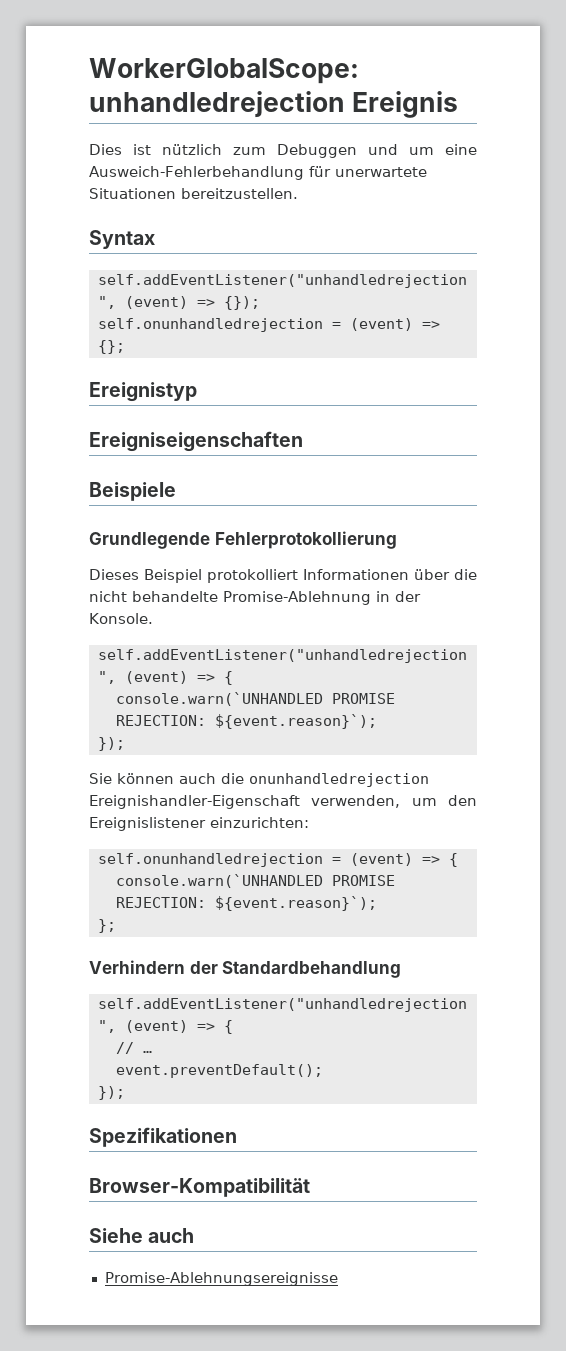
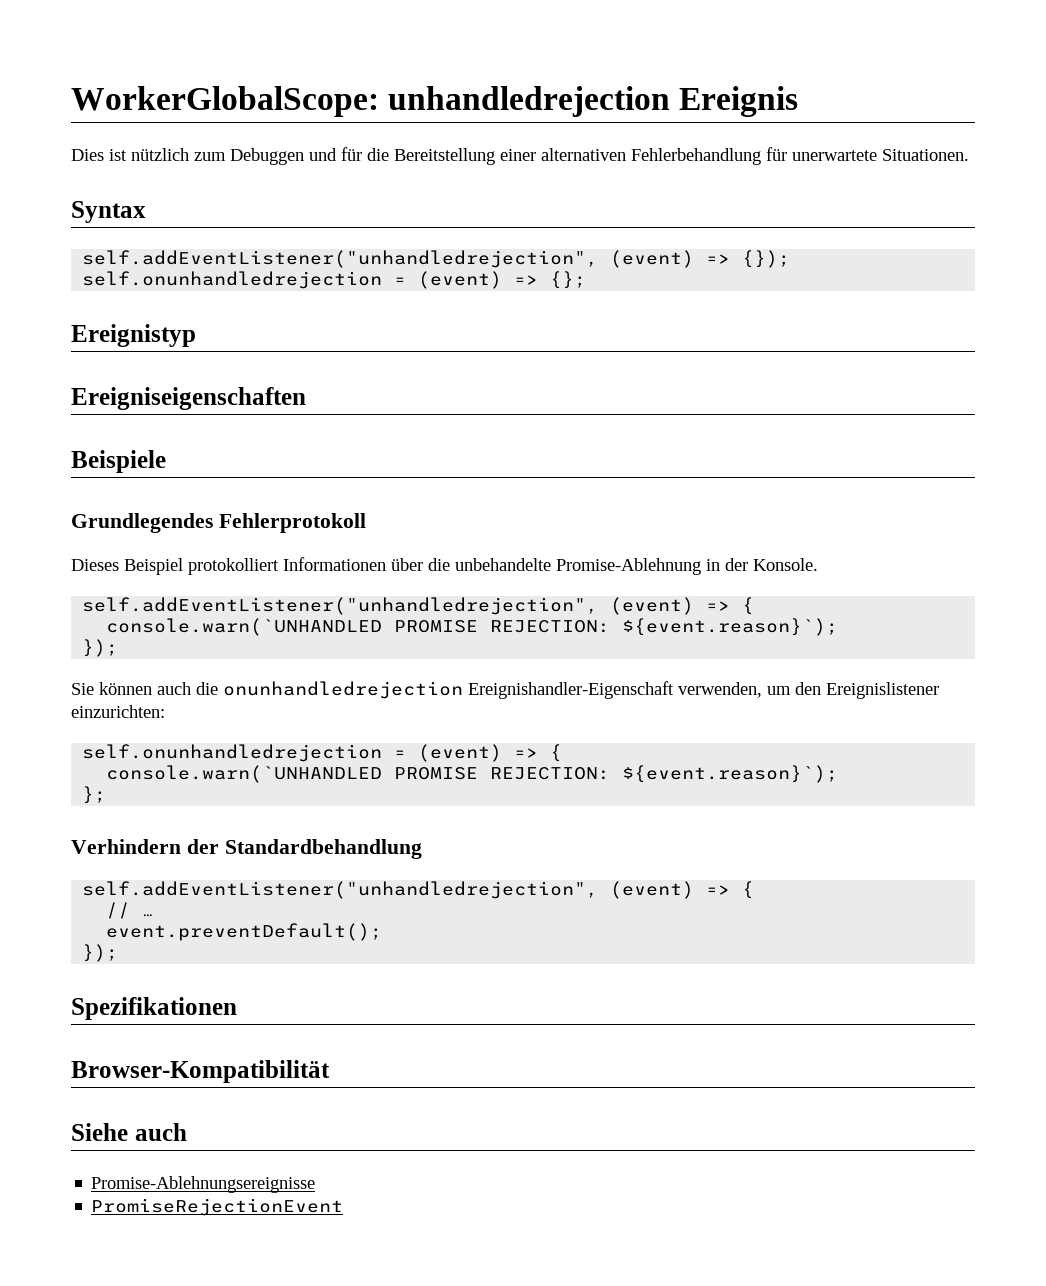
[409,144,477,155] [89,166,427,180] [89,188,298,199] um eine Ausweich-Fehlerbehandlung für unerwartete Situationen bereitzustellen. -> [341,147,969,165] für die Bereitstellung einer alternativen Fehlerbehandlung für unerwartete Situationen.
[89,531,397,549] Grundlegende Fehlerprotokollierung -> [71,513,366,533] Grundlegendes Fehlerprotokoll
[89,591,218,602] nicht behandelte -> [455,558,551,571] unbehandelte
(338, 1279) none -> [91,1198,344,1216] // PromiseRejectionEvent

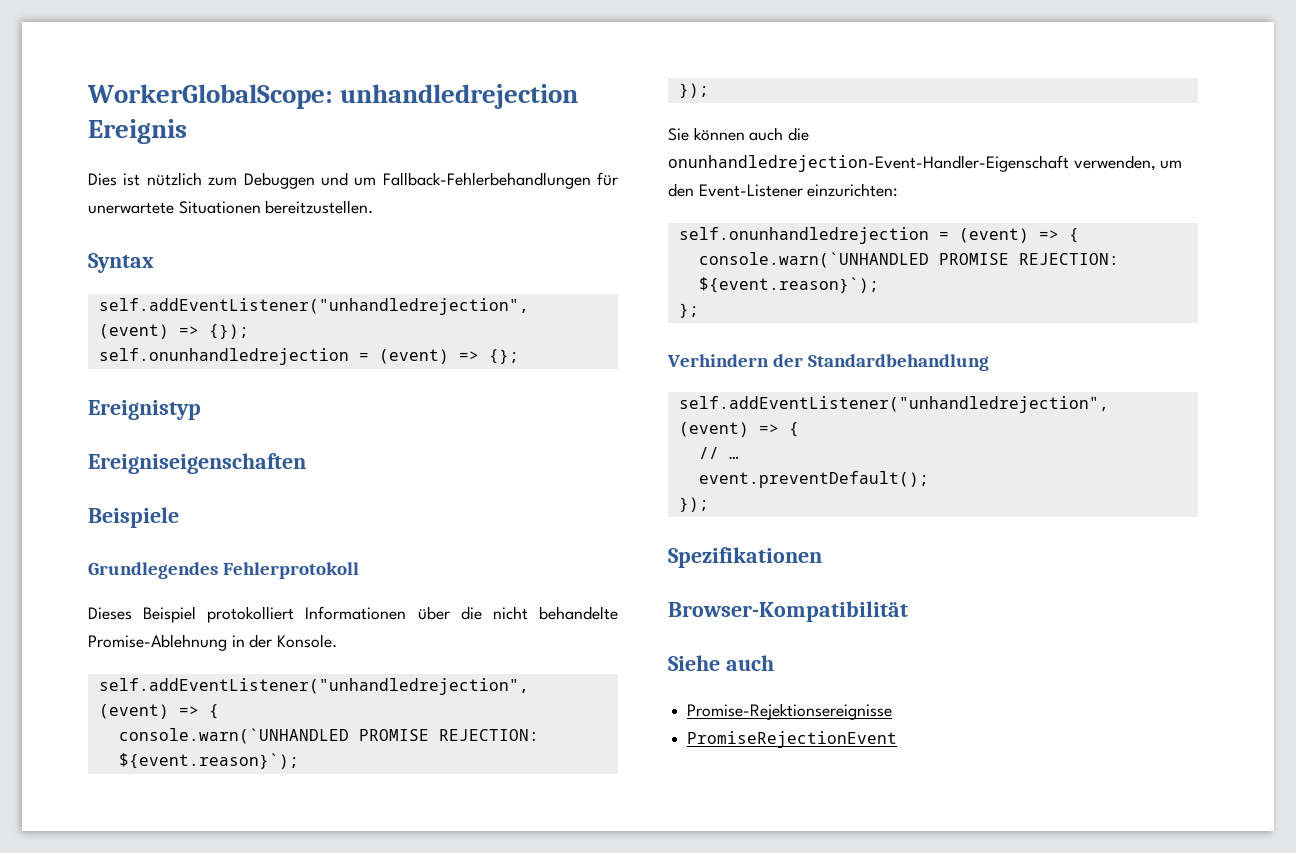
[341,147,969,165] für die Bereitstellung einer alternativen Fehlerbehandlung für unerwartete Situationen. -> [354,172,618,189] [88,200,374,214] um Fallback-Fehlerbehandlungen für unerwartete Situationen bereitzustellen.
[455,558,551,571] unbehandelte -> [492,606,619,620] nicht behandelte
[223,681,674,699] onunhandledrejection Ereignishandler-Eigenschaft -> [668,155,1069,172] onunhandledrejection-Event-Handler-Eigenschaft
[826,682,939,699] Ereignislistener -> [698,184,803,197] Event-Listener
[91,1176,316,1193] Promise-Ablehnungsereignisse -> [687,703,893,720] Promise-Rejektionsereignisse

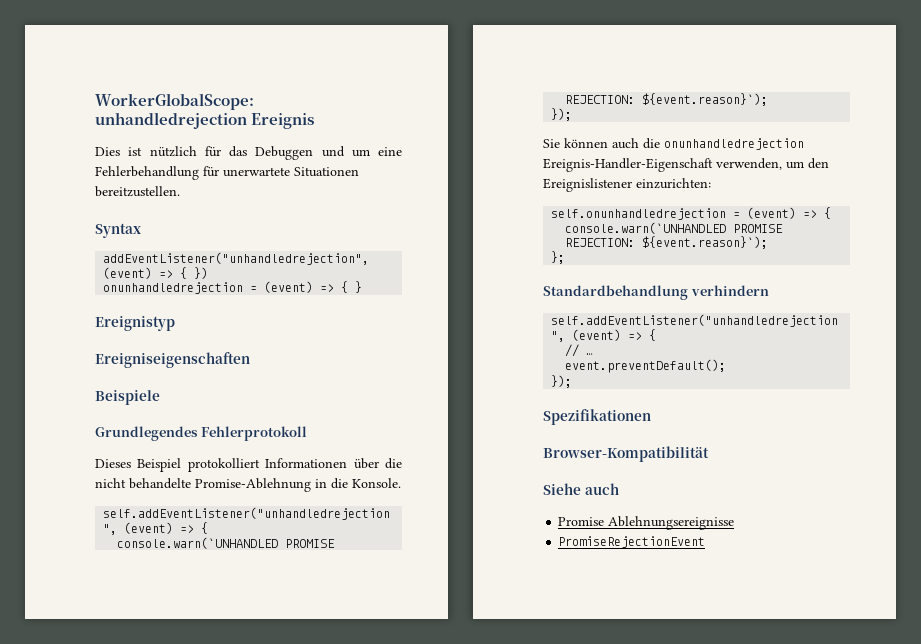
[208,177,238,186] zum -> [204,146,247,157] für das
[382,172,591,189] Fallback-Fehlerbehandlungen -> [378,147,402,156] [95,166,199,180] eine Fehlerbehandlung
[98,298,529,315] [98,324,249,339] [98,348,519,365] self.addEventListener("unhandledrejection", (event) => {}); // self.onunhandledrejection = (event) => {}; -> [103,252,370,265] [103,267,209,279] [103,281,363,294] addEventListener("unhandledrejection", (event) => { }) // onunhandledrejection = (event) => { }
[249,634,273,648] der -> [331,478,348,489] die
[668,155,1069,172] onunhandledrejection-Event-Handler-Eigenschaft -> [664,138,804,150] [543,158,713,172] onunhandledrejection Ereignis-Handler-Eigenschaft
[698,184,803,197] Event-Listener -> [543,178,632,192] Ereignislistener
[667,354,804,367] Verhindern der -> (566, 257) none
(990, 362) none -> [690,285,769,296] verhindern
[687,703,893,720] Promise-Rejektionsereignisse -> [558,516,735,530] Promise Ablehnungsereignisse

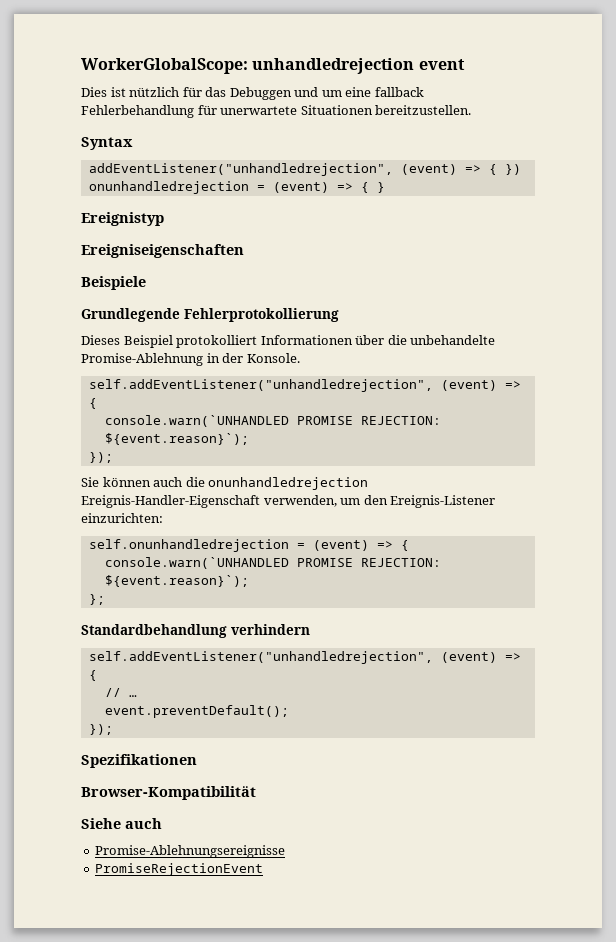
[251,113,315,129] Ereignis -> [418,59,465,70] event
(402, 151) none -> [374,87,424,97] fallback
[95,426,307,441] Grundlegendes Fehlerprotokoll -> [81,308,339,322] Grundlegende Fehlerprotokollierung
[95,478,191,489] nicht behandelte -> [410,335,496,345] unbehandelte
[331,478,348,489] die -> [222,353,244,363] der
[543,178,632,192] Ereignislistener -> [390,495,496,508] Ereignis-Listener
[558,516,735,530] Promise Ablehnungsereignisse -> [95,845,286,858] Promise-Ablehnungsereignisse

